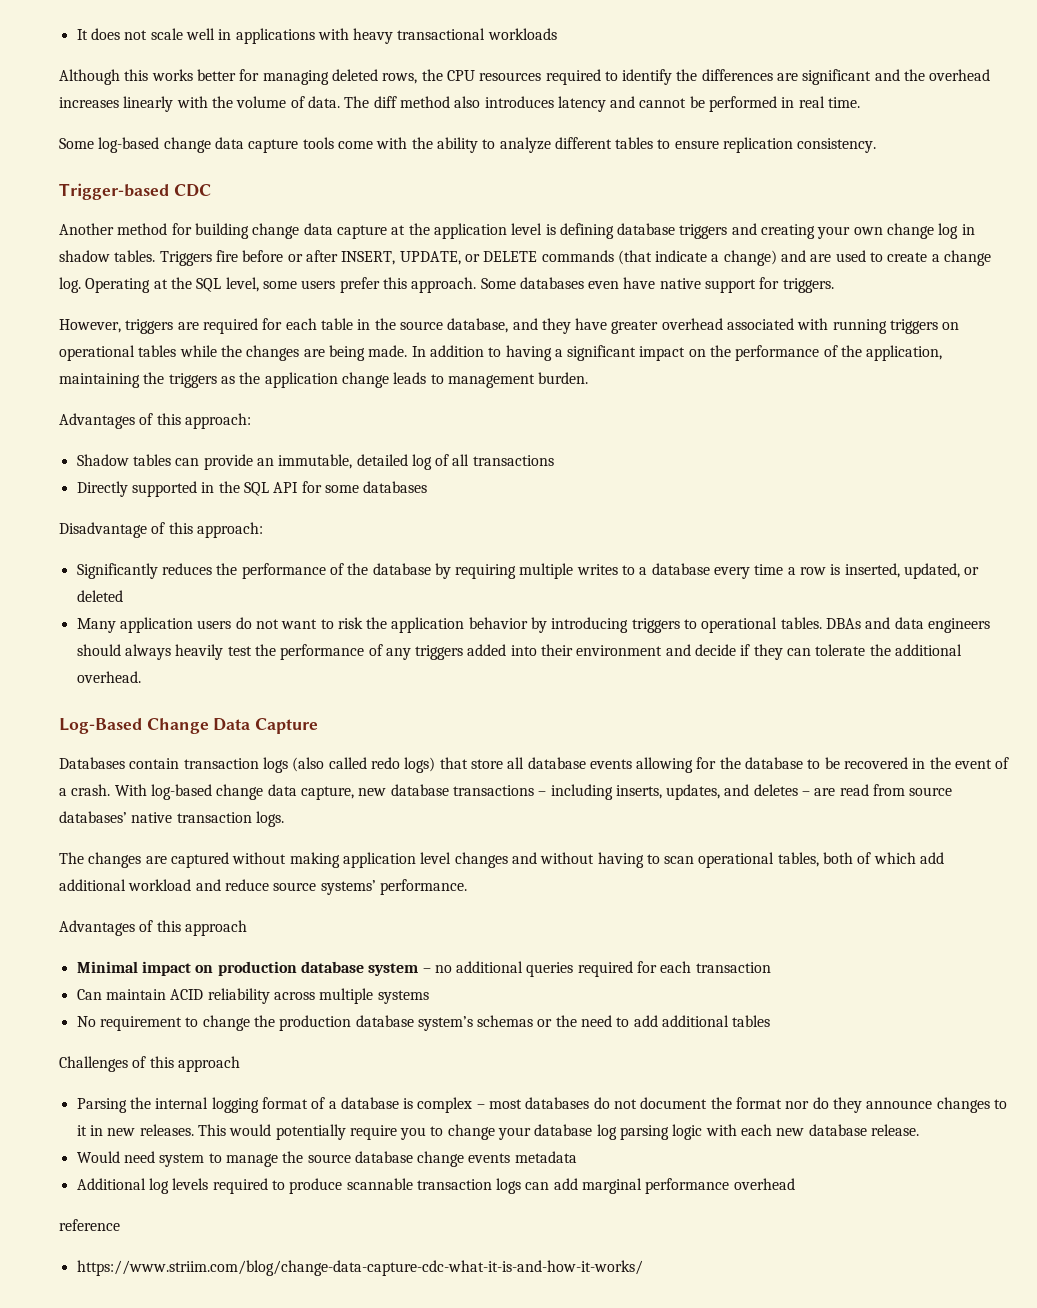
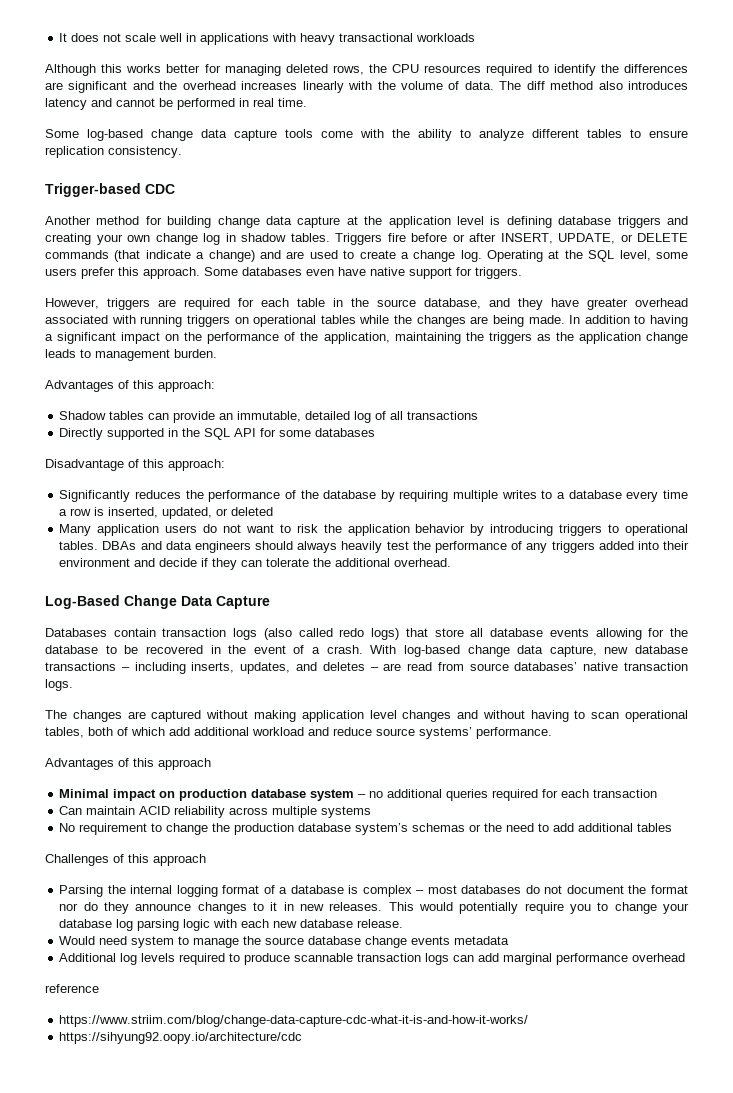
(643, 1268) none -> [59,1032,303,1044] // https://sihyung92.oopy.io/architecture/cdc

